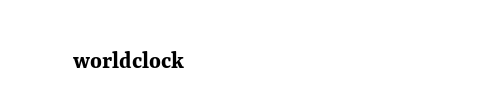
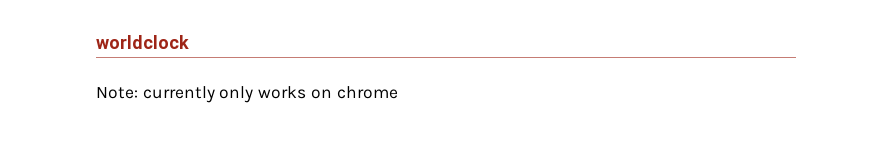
(184, 59) none -> [96,86,398,103] // Note: currently only works on chrome

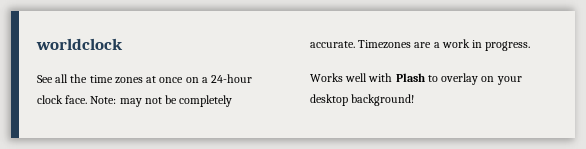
[96,86,398,103] Note: currently only works on chrome -> [37,74,253,84] [37,95,233,107] [310,39,531,51] [310,73,522,85] [310,94,415,106] See all the time zones at once on a 24-hour clock face. Note: may not be completely accurate. Timezones are a work in progress. // Works well with Plash to overlay on your desktop background!

